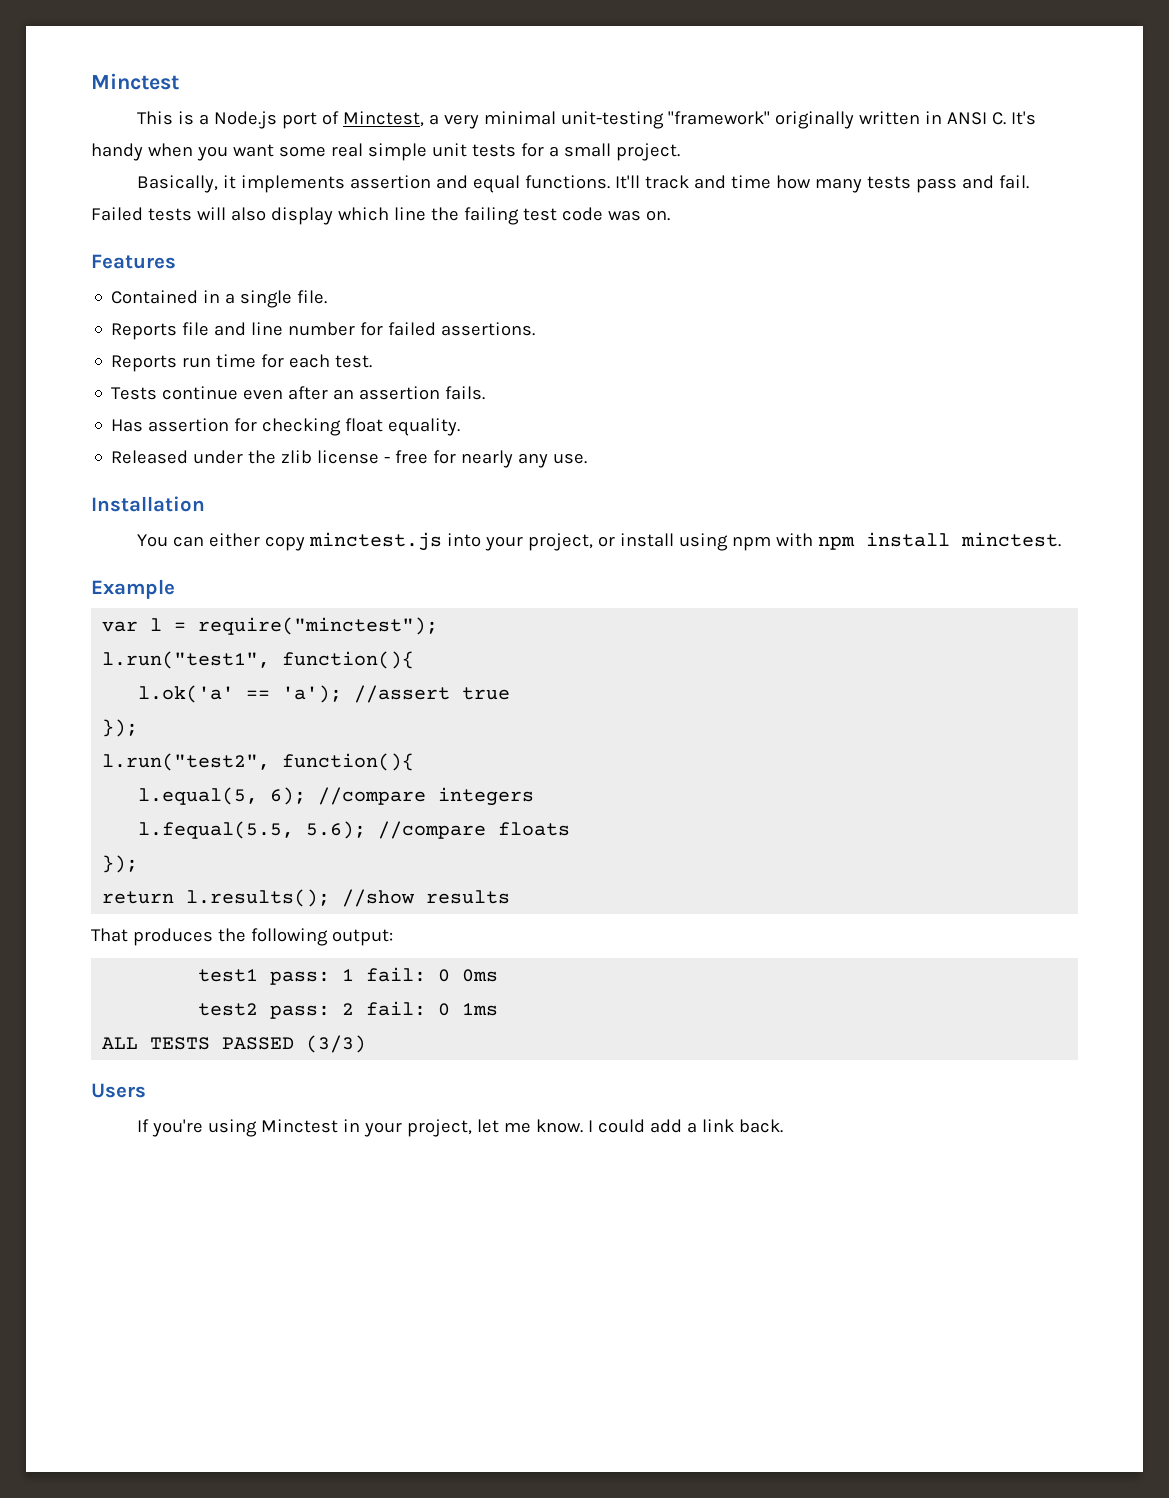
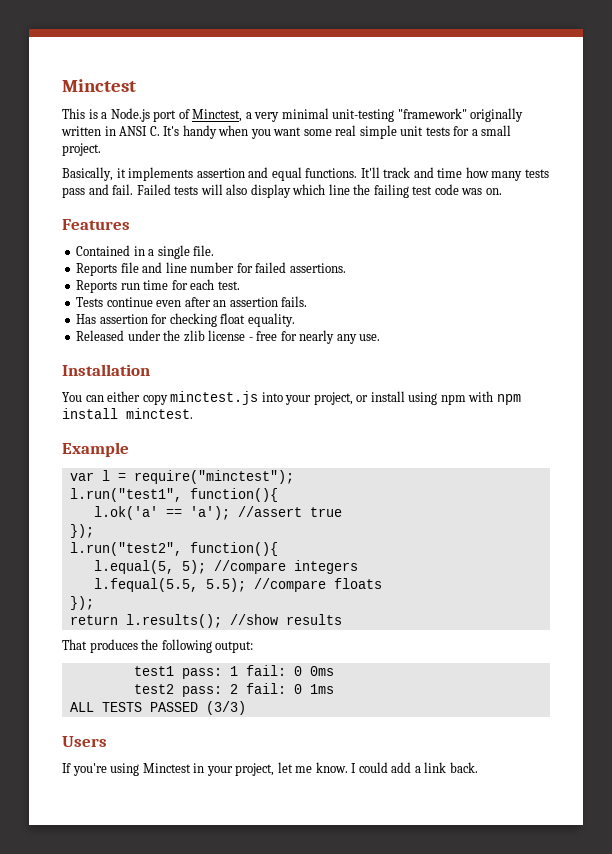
[270,787,307,805] 6); -> [181,560,206,574] 5);
[306,821,367,839] 5.6); -> [205,578,246,592] 5.5);

